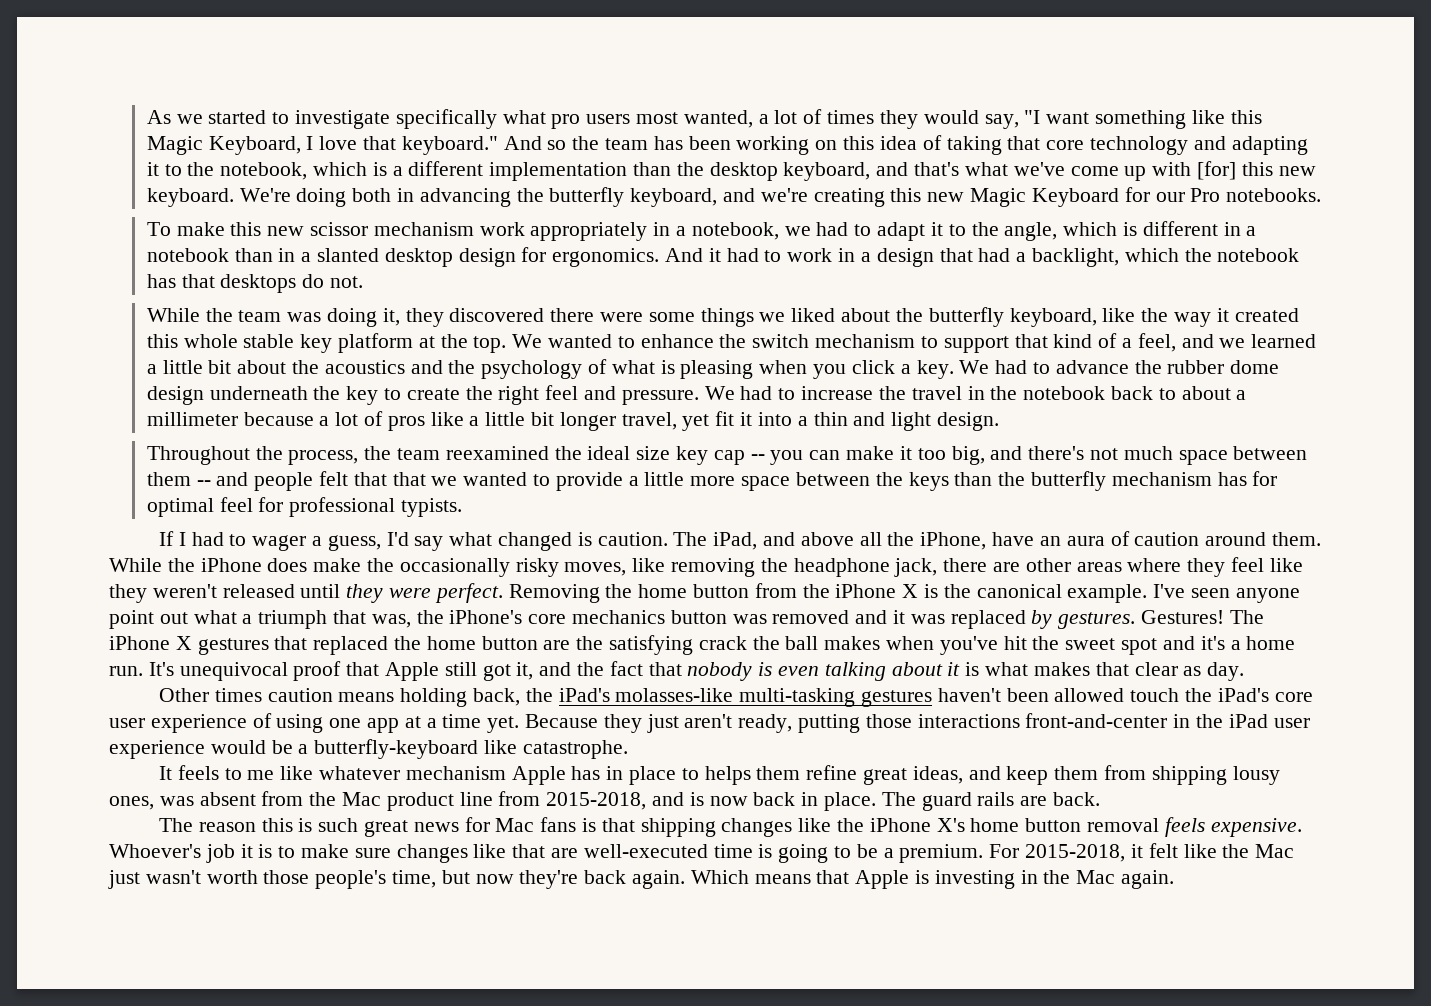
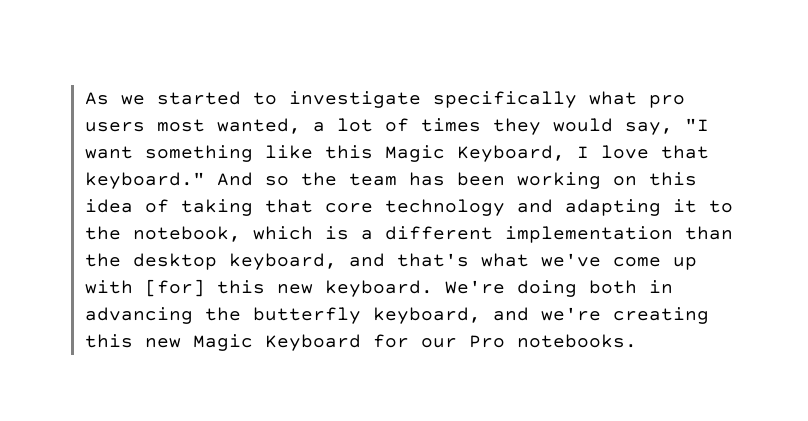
[146,221,1257,241] [146,247,1300,267] [146,274,364,293] [146,307,1299,327] [146,333,1317,353] [146,359,1280,379] [146,385,1247,405] [146,411,999,431] [146,446,1308,465] [146,471,1278,491] [146,497,463,517] [158,531,1321,551] [109,557,1303,577] [109,583,1300,603] [109,610,1264,629] [109,635,1296,655] [109,661,1245,681] [158,688,1313,707] [109,713,1310,733] [109,739,628,759] [158,765,1280,785] [109,791,1101,811] [158,817,1302,837] [109,843,1295,863] [108,870,1175,889] // To make this new scissor mechanism work appropriately in a notebook, we had to adapt it to the angle, which is different in a notebook than in a slanted desktop design for ergonomics. And it had to work in a design that had a backlight, which the notebook has that desktops do not. // While the team was doing it, they discovered there were some things we liked about the butterfly keyboard, like the way it created this whole stable key platform at the top. We wanted to enhance the switch mechanism to support that kind of a feel, and we learned a little bit about the acoustics and the psychology of what is pleasing when you click a key. We had to advance the rubber dome design underneath the key to create the right feel and pressure. We had to increase the travel in the notebook back to about a millimeter because a lot of pros like a little bit longer travel, yet fit it into a thin and light design. // Throughout the process, the team reexamined the ideal size key cap -- you can make it too big, and there's not much space between them -- and people felt that that we wanted to provide a little more space between the keys than the butterfly mechanism has for optimal feel for professional typists. // If I had to wager a guess, I'd say what changed is caution. The iPad, and above all the iPhone, have an aura of caution around them. While the iPhone does make the occasionally risky moves, like removing the headphone jack, there are other areas where they feel like they weren't released until they were perfect. Removing the home button from the iPhone X is the canonical example. I've seen anyone point out what a triumph that was, the iPhone's core mechanics button was removed and it was replaced by gestures. Gestures! The iPhone X gestures that replaced the home button are the satisfying crack the ball makes when you've hit the sweet spot and it's a home run. It's unequivocal proof that Apple still got it, and the fact that nobody is even talking about it is what makes that clear as day. // Other times caution means holding back, the iPad's molasses-like multi-tasking gestures haven't been allowed touch the iPad's core user experience of using one app at a time yet. Because they just aren't ready, putting those interactions front-and-center in the iPad user experience would be a butterfly-keyboard like catastrophe. // It feels to me like whatever mechanism Apple has in place to helps them refine great ideas, and keep them from shipping lousy ones, was absent from the Mac product line from 2015-2018, and is now back in place. The guard rails are back. // The reason this is such great news for Mac fans is that shipping changes like the iPhone X's home button removal feels expensive. Whoever's job it is to make sure changes like that are well-executed time is going to be a premium. For 2015-2018, it felt like the Mac just wasn't worth those people's time, but now they're back again. Which means that Apple is investing in the Mac again. -> (638, 341) none

